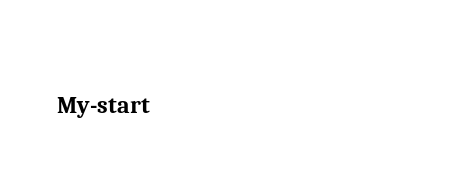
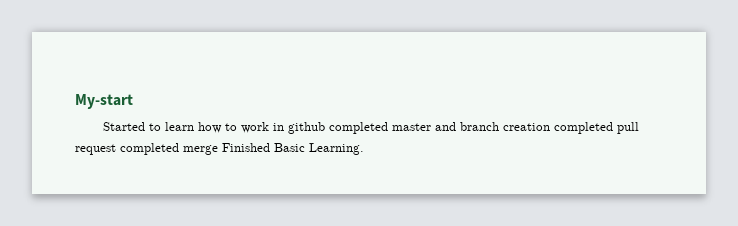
(150, 107) none -> [103,122,640,134] [75,143,364,155] // Started to learn how to work in github completed master and branch creation completed pull request completed merge Finished Basic Learning.

